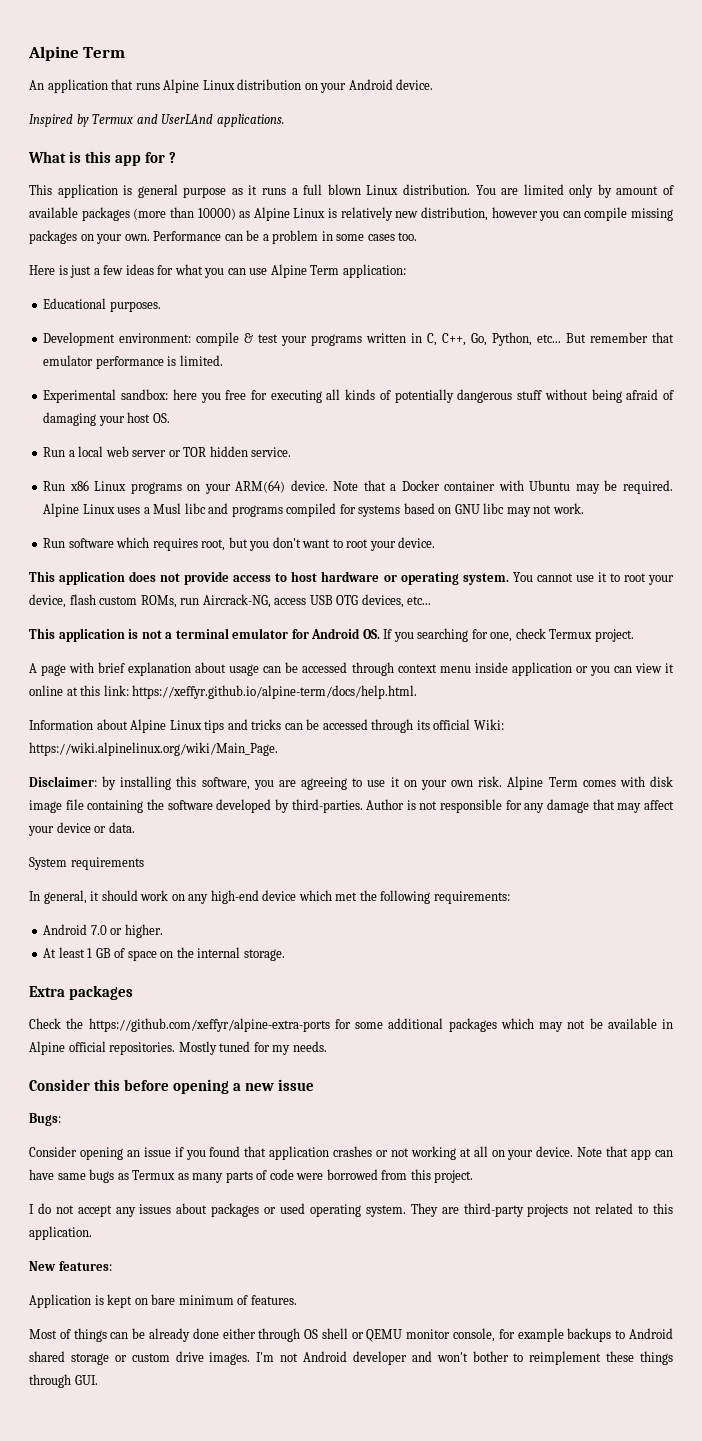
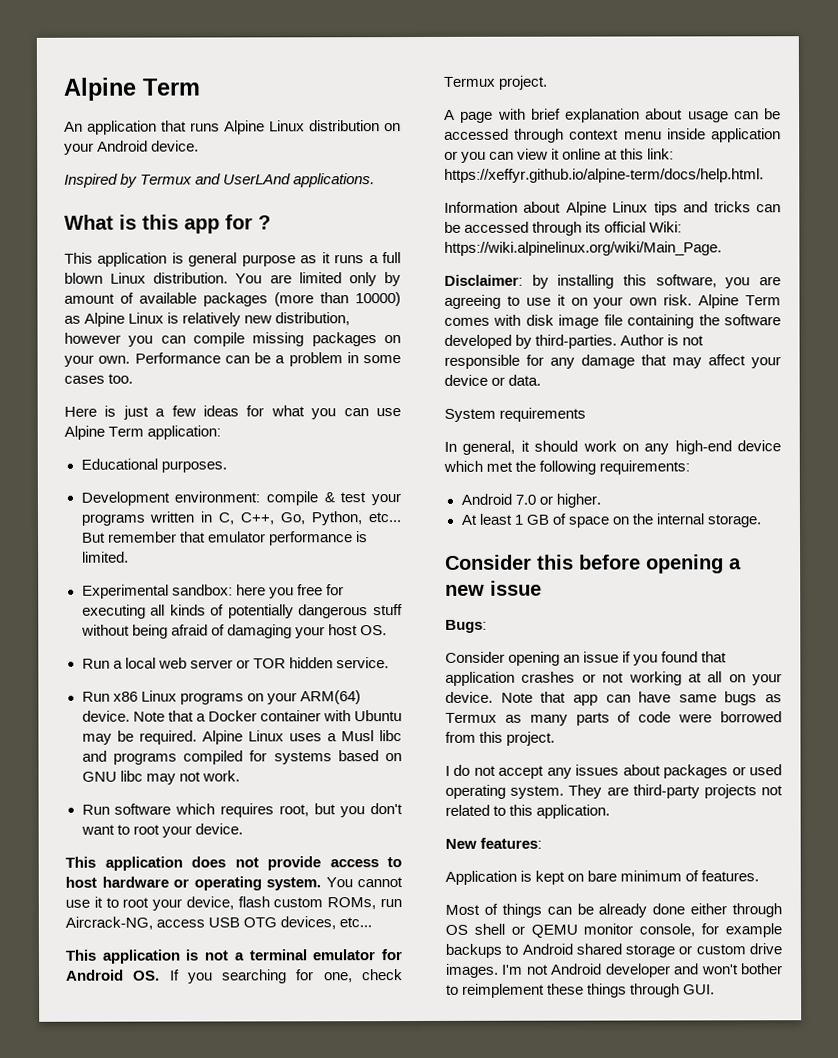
[29,985,134,1000] [29,1018,673,1032] [29,1041,327,1055] // Extra packages // Check the https://github.com/xeffyr/alpine-extra-ports for some additional packages which may not be available in Alpine official repositories. Mostly tuned for my needs. -> (761, 521) none

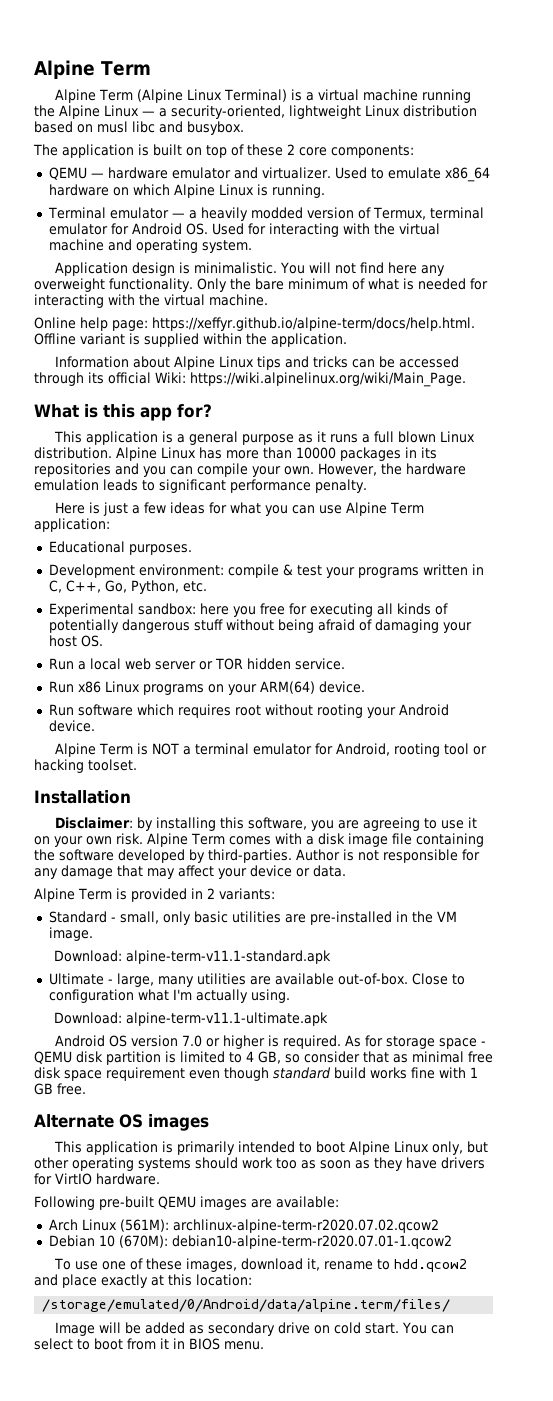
[64,120,401,135] [64,140,200,155] [64,173,376,188] An application that runs Alpine Linux distribution on your Android device. // Inspired by Termux and UserLAnd applications. -> [55,89,472,103] [34,105,477,119] [34,121,244,135] [33,144,414,158] [48,167,490,182] [48,184,325,198] [47,207,484,221] [48,223,440,237] [48,239,252,253] [55,262,446,276] [34,278,488,292] [34,294,268,308] [34,317,475,331] [34,333,347,347] [55,356,460,370] [34,372,466,387] Alpine Term (Alpine Linux Terminal) is a virtual machine running the Alpine Linux — a security-oriented, lightweight Linux distribution based on musl libc and busybox. // The application is built on top of these 2 core components: // QEMU — hardware emulator and virtualizer. Used to emulate x86_64 hardware on which Alpine Linux is running. // Terminal emulator — a heavily modded version of Termux, terminal emulator for Android OS. Used for interacting with the virtual machine and operating system. // Application design is minimalistic. You will not find here any overweight functionality. Only the bare minimum of what is needed for interacting with the virtual machine. // Online help page: https://xeffyr.github.io/alpine-term/docs/help.html. Offline variant is supplied within the application. // Information about Alpine Linux tips and tricks can be accessed through its official Wiki: https://wiki.alpinelinux.org/wiki/Main_Page.
[225,214,271,230] [64,252,184,267] for ? // This application is -> [177,404,212,418] [54,431,186,445] for? // This application is a
[235,272,401,287] [64,292,401,307] [64,312,351,327] [64,332,401,347] [64,352,401,367] [64,373,134,384] You are limited only by amount of available packages (more than 10000) as Alpine Linux is relatively new distribution, however you can compile missing packages on your own. Performance can be a problem in some cases too. -> [116,447,437,461] [34,463,466,477] [34,479,367,493] Alpine Linux has more than 10000 packages in its repositories and you can compile your own. However, the hardware emulation leads to significant performance penalty.
[368,512,402,523] [81,531,368,546] [81,551,129,563] etc... But remember that emulator performance is limited. -> [182,581,207,592] etc.
[132,710,403,722] [81,730,402,745] [81,750,402,765] [81,770,240,785] [81,803,404,818] [80,823,243,838] [65,856,402,871] [65,876,403,891] [65,896,402,911] [65,916,373,930] [65,949,403,964] [65,969,403,984] [443,75,549,90] [444,108,781,123] [444,128,781,143] [444,148,675,163] [444,168,764,183] [444,201,782,216] [444,221,683,236] [444,241,722,256] Note that a Docker container with Ubuntu may be required. Alpine Linux uses a Musl libc and programs compiled for systems based on GNU libc may not work. // Run software which requires root, but you don't want to root your device. // This application does not provide access to host hardware or operating system. You cannot use it to root your device, flash custom ROMs, run Aircrack-NG, access USB OTG devices, etc... // This application is not a terminal emulator for Android OS. If you searching for one, check Termux project. // A page with brief explanation about usage can be accessed through context menu inside application or you can view it online at this link: https://xeffyr.github.io/alpine-term/docs/help.html. // Information about Alpine Linux tips and tricks can be accessed through its official Wiki: https://wiki.alpinelinux.org/wiki/Main_Page. -> [48,704,449,718] [48,720,95,732] [55,743,488,757] [34,759,137,773] [34,790,131,804] // Run software which requires root without rooting your Android device. // Alpine Term is NOT a terminal emulator for Android, rooting tool or hacking toolset. // Installation
(522, 320) none -> [305,836,314,845] a
[444,407,587,422] [444,440,781,455] [443,460,691,475] [460,493,601,508] [460,513,761,528] [445,554,742,574] [445,580,542,596] [445,619,487,633] [445,651,728,666] [445,671,782,686] [445,691,782,706] [445,711,782,726] [445,731,556,746] [445,764,782,779] [445,784,783,799] [445,804,611,819] [445,837,543,849] [445,870,760,885] [445,903,782,918] [445,923,782,938] [445,943,782,958] [445,963,783,978] [446,983,716,998] System requirements // In general, it should work on any high-end device which met the following requirements: // Android 7.0 or higher. // At least 1 GB of space on the internal storage. // Consider this before opening a new issue // Bugs: // Consider opening an issue if you found that application crashes or not working at all on your device. Note that app can have same bugs as Termux as many parts of code were borrowed from this project. // I do not accept any issues about packages or used operating system. They are third-party projects not related to this application. // New features: // Application is kept on bare minimum of features. // Most of things can be already done either through OS shell or QEMU monitor console, for example backups to Android shared storage or custom drive images. I'm not Android developer and won't bother to reimplement these things through GUI. -> [34,888,275,902] [48,911,457,925] [48,927,93,941] [53,950,331,964] [48,973,465,987] [48,989,290,1003] [53,1012,328,1026] [55,1035,487,1049] [34,1051,493,1065] [34,1067,478,1081] [34,1083,86,1095] [34,1114,209,1131] [54,1141,489,1155] [34,1157,485,1171] [34,1173,160,1185] [34,1196,339,1210] [48,1219,439,1233] [48,1235,452,1249] [54,1258,468,1272] [34,1274,252,1288] [42,1299,451,1312] [55,1322,455,1336] [34,1338,264,1350] Alpine Term is provided in 2 variants: // Standard - small, only basic utilities are pre-installed in the VM image. // Download: alpine-term-v11.1-standard.apk // Ultimate - large, many utilities are available out-of-box. Close to configuration what I'm actually using. // Download: alpine-term-v11.1-ultimate.apk // Android OS version 7.0 or higher is required. As for storage space - QEMU disk partition is limited to 4 GB, so consider that as minimal free disk space requirement even though standard build works fine with 1 GB free. // Alternate OS images // This application is primarily intended to boot Alpine Linux only, but other operating systems should work too as soon as they have drivers for VirtIO hardware. // Following pre-built QEMU images are available: // Arch Linux (561M): archlinux-alpine-term-r2020.07.02.qcow2 // Debian 10 (670M): debian10-alpine-term-r2020.07.01-1.qcow2 // To use one of these images, download it, rename to hdd.qcow2 and place exactly at this location: // /storage/emulated/0/Android/data/alpine.term/files/ // Image will be added as secondary drive on cold start. You can select to boot from it in BIOS menu.

